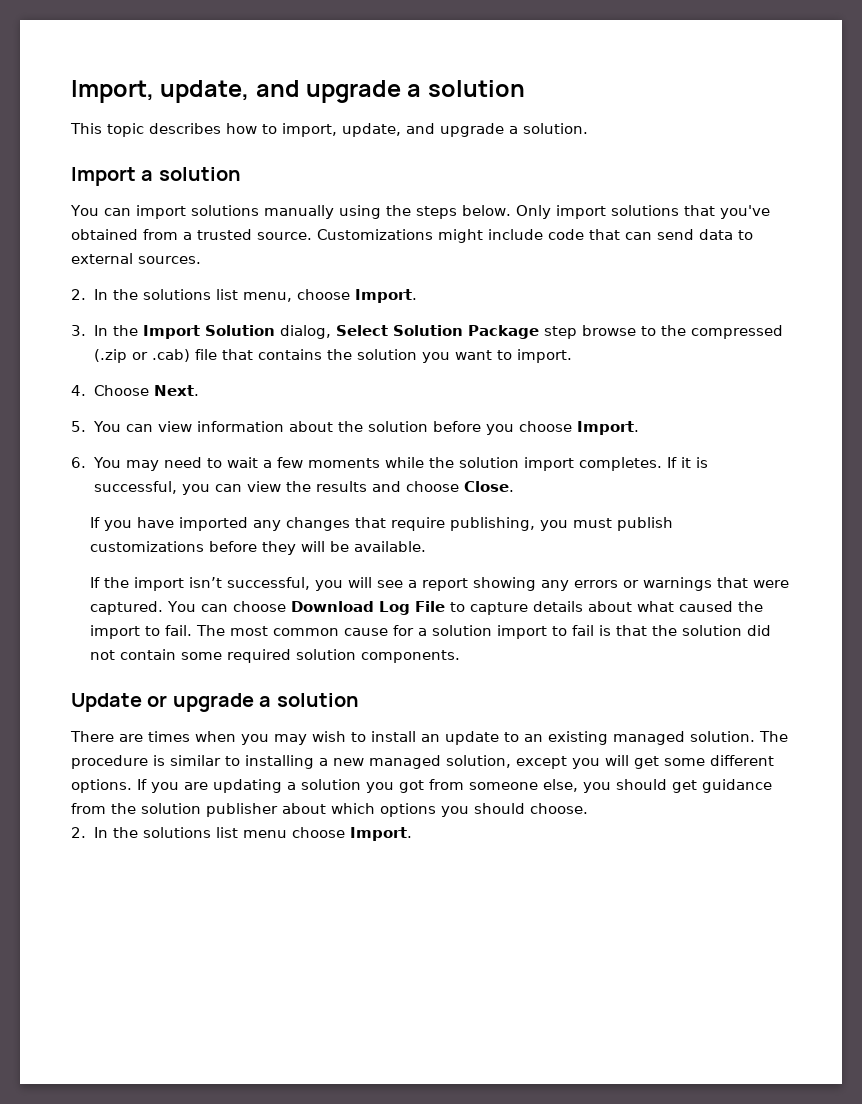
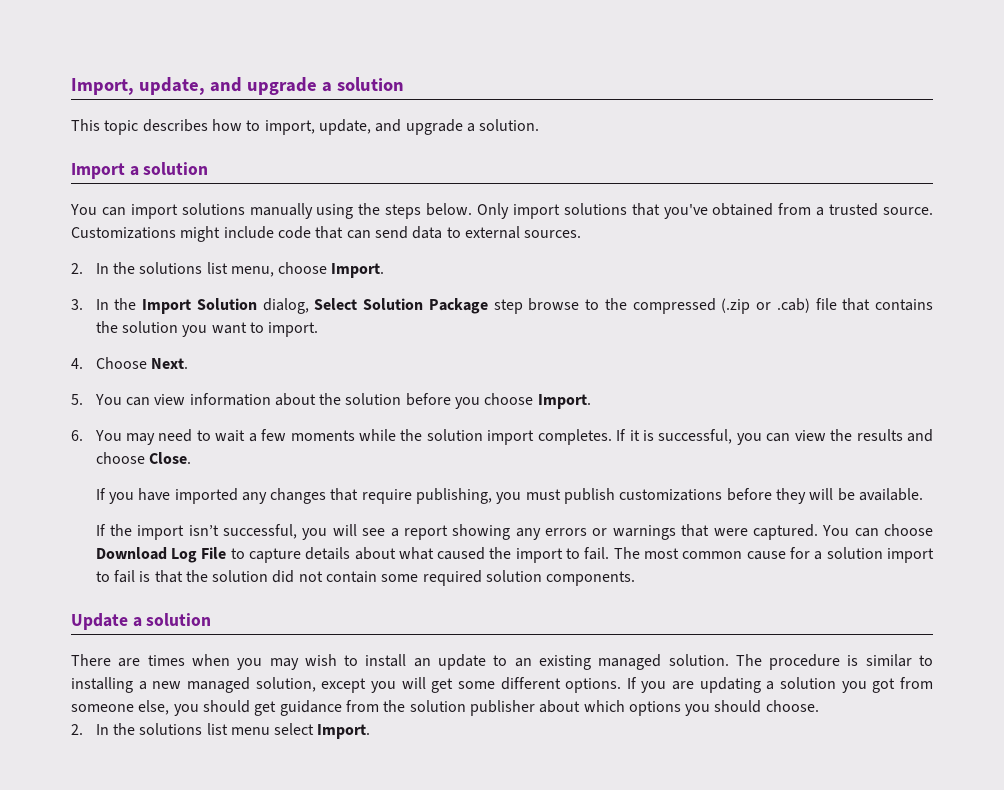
[147,693,254,712] or upgrade -> (128, 621) none
[291,827,345,838] choose -> [274,723,315,735] select

